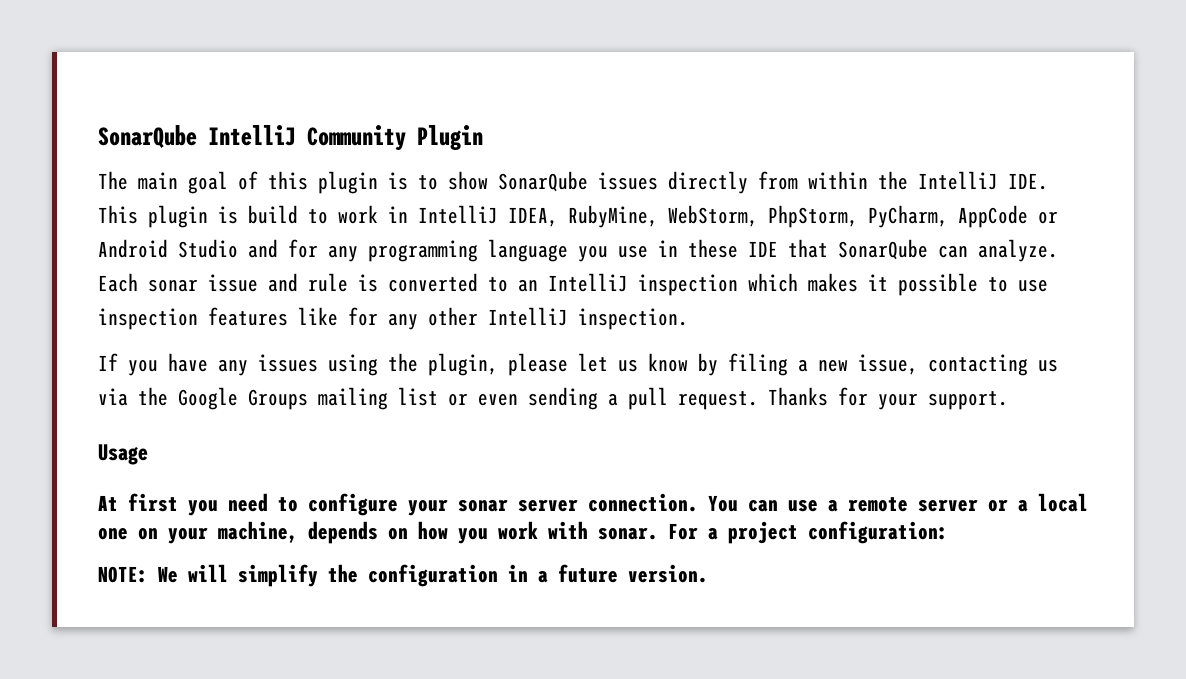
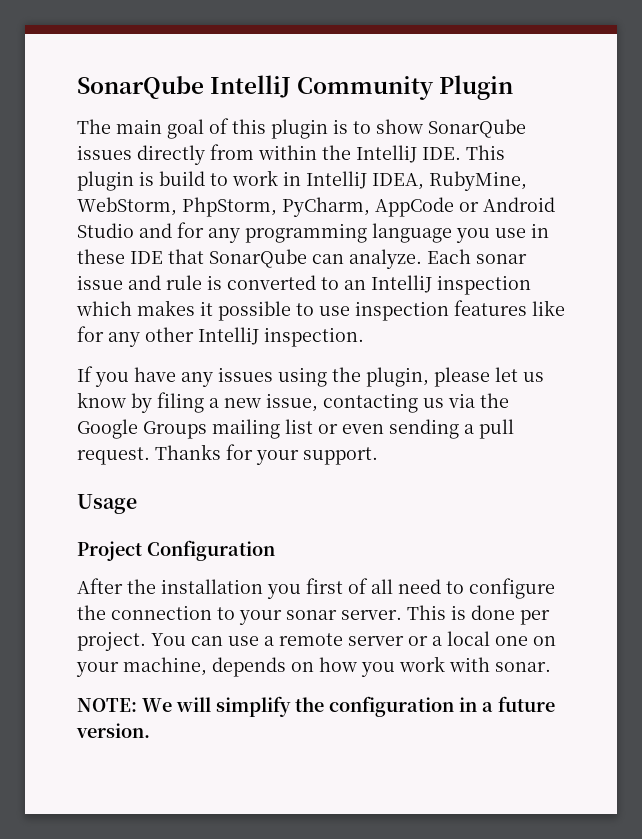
[98,493,698,516] At first you need to configure your sonar server connection. -> [77,540,275,561] [77,578,555,599] [77,605,550,625] [77,631,146,651] Project Configuration // After the installation you first of all need to configure the connection to your sonar server. This is done per project.
[668,521,948,544] For a project configuration: -> (551, 667) none

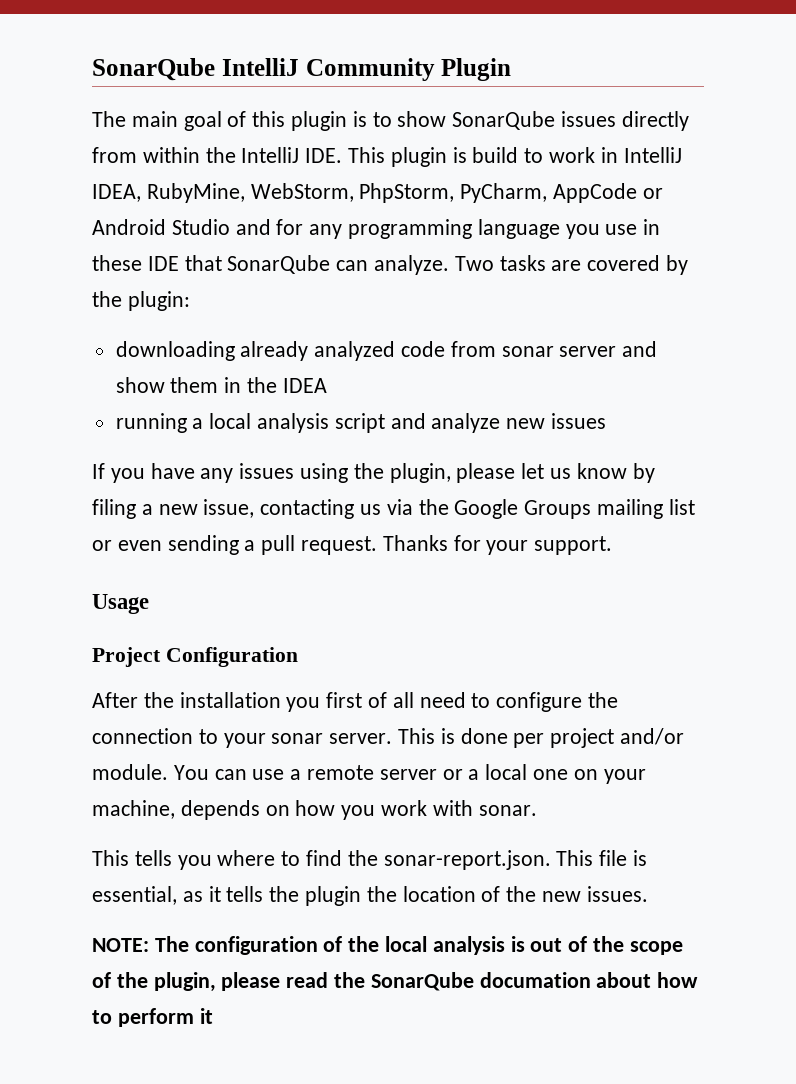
[427,249,527,264] [77,275,531,295] [76,300,565,321] [77,326,364,347] Each sonar issue and rule is converted to an IntelliJ inspection which makes it possible to use inspection features like for any other IntelliJ inspection. -> [454,255,689,275] [92,291,190,311] [115,341,658,361] [115,377,327,393] [115,413,607,433] Two tasks are covered by the plugin: // downloading already analyzed code from sonar server and show them in the IDEA // running a local analysis script and analyze new issues
[77,631,146,651] project. -> [550,728,685,748] [92,764,168,780] project and/or module.
[77,696,555,717] [76,723,150,738] NOTE: We will simplify the configuration in a future version. -> [92,850,648,870] [92,886,648,906] [92,936,683,955] [92,972,699,992] [92,1008,213,1027] This tells you where to find the sonar-report.json. This file is essential, as it tells the plugin the location of the new issues. // NOTE: The configuration of the local analysis is out of the scope of the plugin, please read the SonarQube documation about how to perform it

